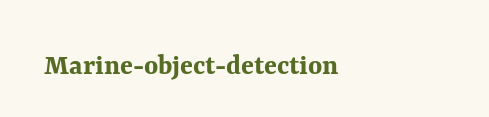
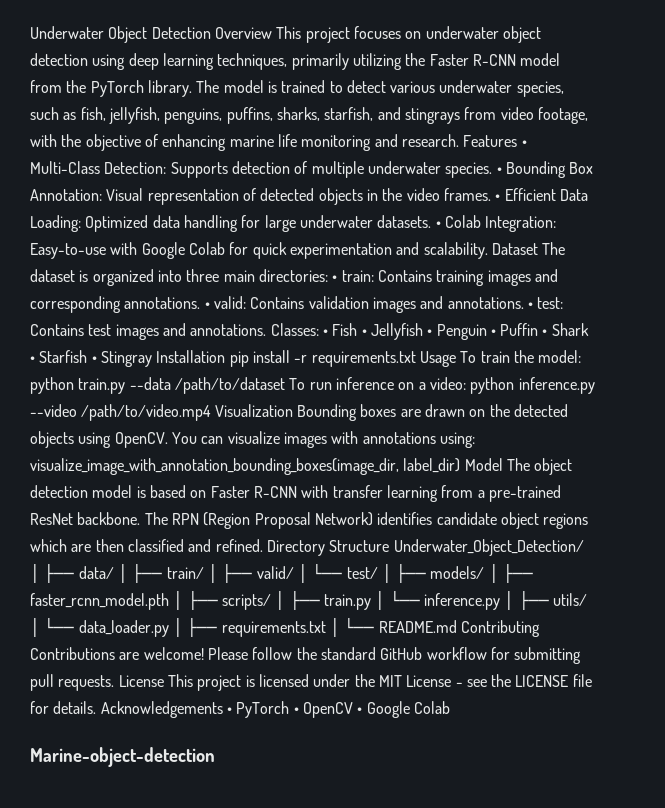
(44, 67) none -> [30,26,541,43] [30,53,561,70] [30,80,564,97] [30,107,588,124] [30,134,527,151] [30,161,594,178] [30,188,588,205] [30,215,557,232] [30,242,566,259] [30,269,558,286] [30,296,564,313] [30,323,589,340] [30,350,582,367] [30,377,595,394] [30,404,568,421] [30,431,475,448] [30,458,573,475] [30,485,561,502] [30,512,589,529] [30,539,584,556] [30,563,534,583] [30,590,587,610] [30,617,540,637] [30,647,582,664] [30,674,592,691] [30,701,450,718] Underwater Object Detection Overview This project focuses on underwater object detection using deep learning techniques, primarily utilizing the Faster R-CNN model from the PyTorch library. The model is trained to detect various underwater species, such as fish, jellyfish, penguins, puffins, sharks, starfish, and stingrays from video footage, with the objective of enhancing marine life monitoring and research. Features • Multi-Class Detection: Supports detection of multiple underwater species. • Bounding Box Annotation: Visual representation of detected objects in the video frames. • Efficient Data Loading: Optimized data handling for large underwater datasets. • Colab Integration: Easy-to-use with Google Colab for quick experimentation and scalability. Dataset The dataset is organized into three main directories: • train: Contains training images and corresponding annotations. • valid: Contains validation images and annotations. • test: Contains test images and annotations. Classes: • Fish • Jellyfish • Penguin • Puffin • Shark • Starfish • Stingray Installation pip install -r requirements.txt Usage To train the model: python train.py --data /path/to/dataset To run inference on a video: python inference.py --video /path/to/video.mp4 Visualization Bounding boxes are drawn on the detected objects using OpenCV. You can visualize images with annotations using: visualize_image_with_annotation_bounding_boxes(image_dir, label_dir) Model The object detection model is based on Faster R-CNN with transfer learning from a pre-trained ResNet backbone. The RPN (Region Proposal Network) identifies candidate object regions which are then classified and refined. Directory Structure Underwater_Object_Detection/ │ ├── data/ │ ├── train/ │ ├── valid/ │ └── test/ │ ├── models/ │ ├── faster_rcnn_model.pth │ ├── scripts/ │ ├── train.py │ └── inference.py │ ├── utils/ │ └── data_loader.py │ ├── requirements.txt │ └── README.md Contributing Contributions are welcome! Please follow the standard GitHub workflow for submitting pull requests. License This project is licensed under the MIT License - see the LICENSE file for details. Acknowledgements • PyTorch • OpenCV • Google Colab //

